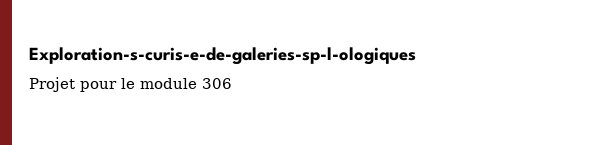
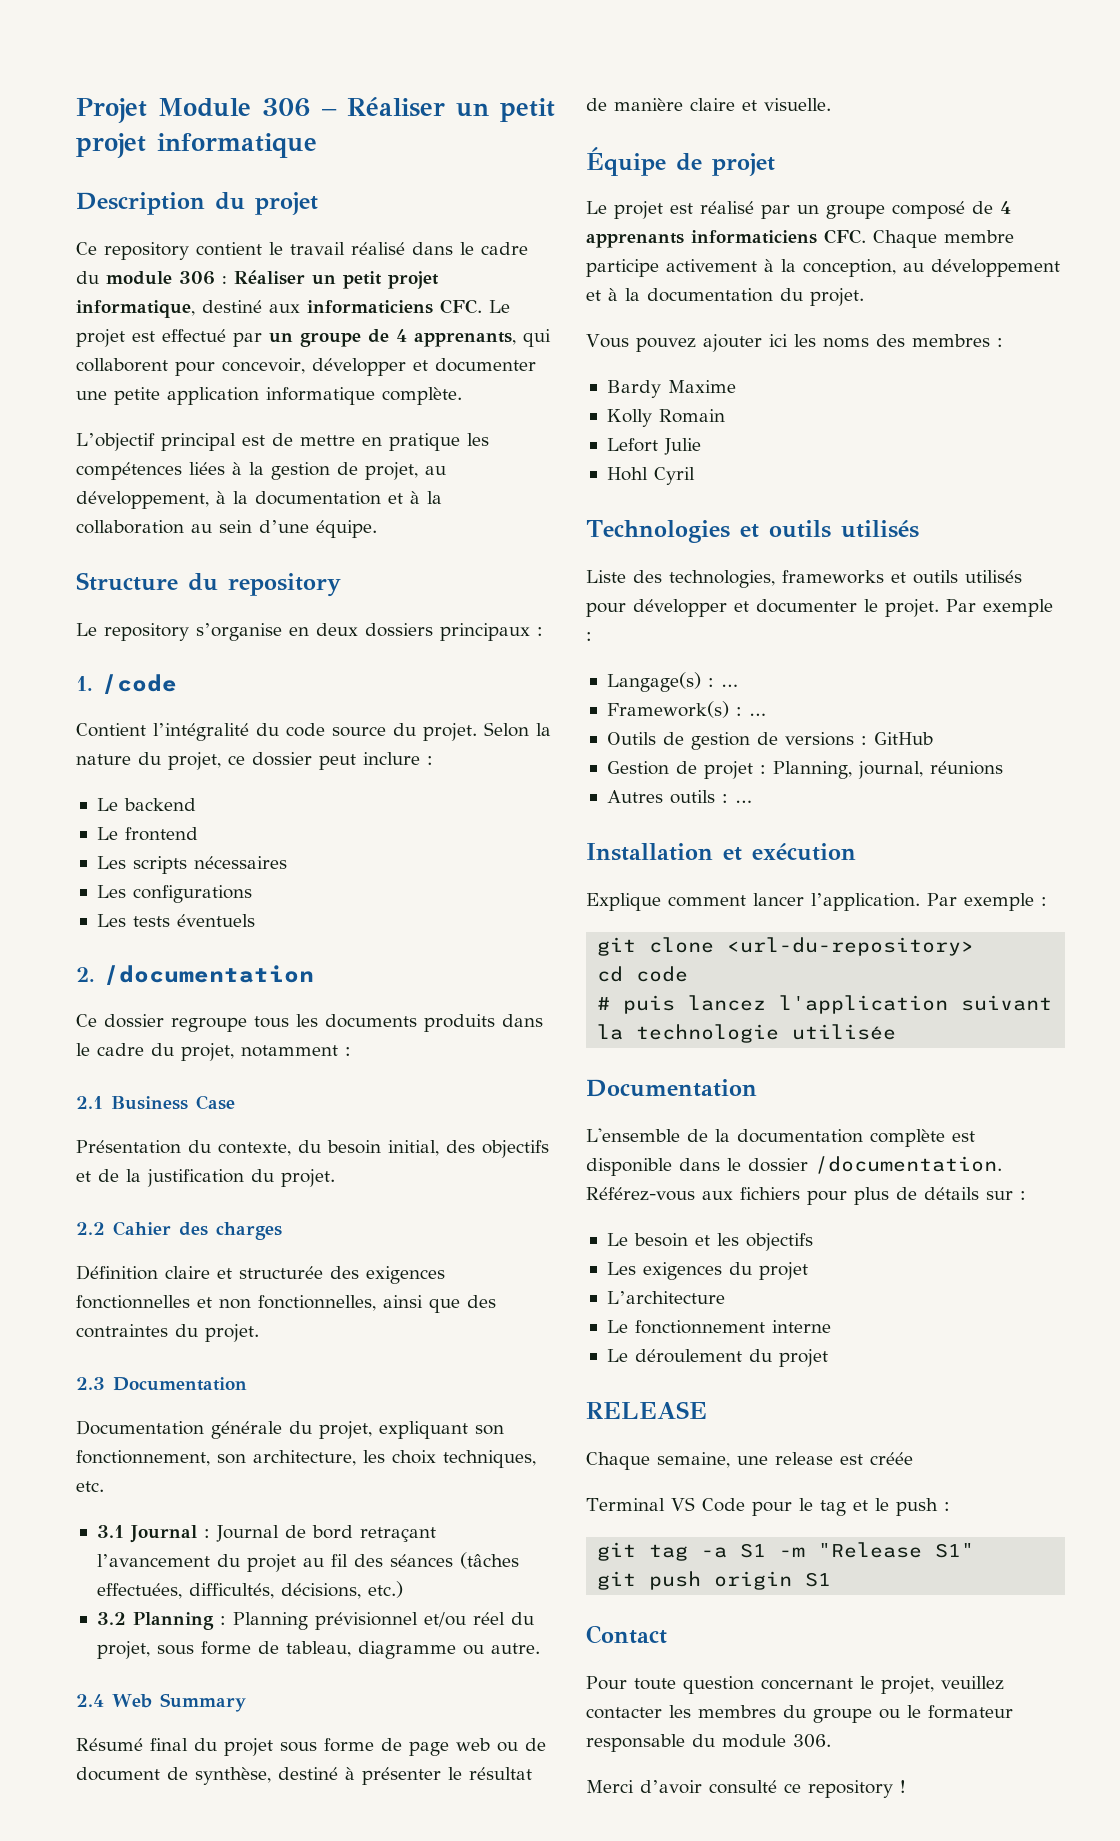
[29,47,416,65] [29,77,232,92] Exploration-s-curis-e-de-galeries-sp-l-ologiques // Projet pour le module 306 -> [76,97,555,123] [76,133,317,158] [76,192,318,215] [76,242,528,260] [76,270,439,289] [76,299,510,318] [76,329,551,347] [76,358,536,376] [76,387,462,405] [76,433,489,451] [76,462,446,480] [76,491,442,509] [76,520,377,538] [76,572,341,597] [76,623,543,641] [76,674,177,694] [76,722,551,741] [76,752,433,770] [96,798,196,811] [96,827,198,841] [96,856,287,874] [96,885,252,903] [96,914,255,927] [76,965,314,985] [76,1014,543,1032] [76,1043,351,1061] [76,1095,235,1110] [76,1140,549,1158] [76,1169,335,1187] [76,1221,282,1240] [76,1265,445,1284] [76,1295,496,1313] [76,1324,259,1342] [76,1377,247,1391] [76,1420,504,1439] [76,1450,536,1468] [76,1481,104,1492] [96,1525,436,1543] [96,1552,519,1572] [96,1581,403,1599] [96,1612,534,1630] [96,1641,540,1659] [76,1693,246,1712] [76,1738,546,1756] [76,1767,532,1785] [586,98,831,111] [586,147,775,176] [586,201,1011,219] [586,229,1014,248] [586,259,1060,277] [586,288,864,306] [586,334,1003,352] [606,380,736,398] [606,409,725,427] [606,438,701,455] [606,467,695,485] [586,520,919,543] [586,570,1022,588] [586,599,1053,617] [586,632,592,641] [606,672,738,692] [606,701,766,718] [606,732,933,750] [606,761,1003,779] [606,790,752,804] [586,843,856,861] [586,893,1047,911] [597,937,975,956] [597,966,689,982] [597,995,1053,1014] [597,1024,897,1043] [586,1079,757,1097] [586,1128,975,1147] [586,1156,1002,1176] [586,1187,1026,1205] [606,1233,813,1251] [606,1262,808,1280] [606,1291,725,1304] [606,1320,831,1334] [606,1349,828,1367] [586,1401,707,1419] [586,1452,913,1470] [586,1497,950,1516] [597,1542,975,1561] [597,1571,832,1590] [586,1625,667,1644] [586,1676,1004,1694] [586,1705,1013,1723] [586,1734,831,1752] [586,1780,906,1798] Projet Module 306 – Réaliser un petit projet informatique // Description du projet // Ce repository contient le travail réalisé dans le cadre du module 306 : Réaliser un petit projet informatique, destiné aux informaticiens CFC. Le projet est effectué par un groupe de 4 apprenants, qui collaborent pour concevoir, développer et documenter une petite application informatique complète. // L’objectif principal est de mettre en pratique les compétences liées à la gestion de projet, au développement, à la documentation et à la collaboration au sein d’une équipe. // Structure du repository // Le repository s’organise en deux dossiers principaux : // 1. /code // Contient l’intégralité du code source du projet. Selon la nature du projet, ce dossier peut inclure : // Le backend // Le frontend // Les scripts nécessaires // Les configurations // Les tests éventuels // 2. /documentation // Ce dossier regroupe tous les documents produits dans le cadre du projet, notamment : // 2.1 Business Case // Présentation du contexte, du besoin initial, des objectifs et de la justification du projet. // 2.2 Cahier des charges // Définition claire et structurée des exigences fonctionnelles et non fonctionnelles, ainsi que des contraintes du projet. // 2.3 Documentation // Documentation générale du projet, expliquant son fonctionnement, son architecture, les choix techniques, etc. // 3.1 Journal : Journal de bord retraçant l’avancement du projet au fil des séances (tâches effectuées, difficultés, décisions, etc.) // 3.2 Planning : Planning prévisionnel et/ou réel du projet, sous forme de tableau, diagramme ou autre. // 2.4 Web Summary // Résumé final du projet sous forme de page web ou de document de synthèse, destiné à présenter le résultat de manière claire et visuelle. // Équipe de projet // Le projet est réalisé par un groupe composé de 4 apprenants informaticiens CFC. Chaque membre participe activement à la conception, au développement et à la documentation du projet. // Vous pouvez ajouter ici les noms des membres : // Bardy Maxime // Kolly Romain // Lefort Julie // Hohl Cyril // Technologies et outils utilisés // Liste des technologies, frameworks et outils utilisés pour développer et documenter le projet. Par exemple : // Langage(s) : … // Framework(s) : … // Outils de gestion de versions : GitHub // Gestion de projet : Planning, journal, réunions // Autres outils : … // Installation et exécution // Explique comment lancer l’application. Par exemple : // git clone <url-du-repository> // cd code // # puis lancez l'application suivant la technologie utilisée // Documentation // L'ensemble de la documentation complète est disponible dans le dossier /documentation. Référez-vous aux fichiers pour plus de détails sur : // Le besoin et les objectifs // Les exigences du projet // L’architecture // Le fonctionnement interne // Le déroulement du projet // RELEASE // Chaque semaine, une release est créée // Terminal VS Code pour le tag et le push : // git tag -a S1 -m "Release S1" // git push origin S1 // Contact // Pour toute question concernant le projet, veuillez contacter les membres du groupe ou le formateur responsable du module 306. // Merci d’avoir consulté ce repository !

